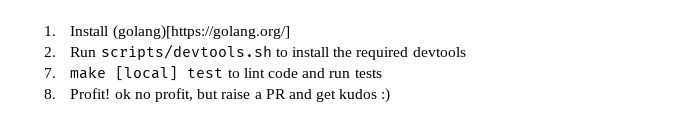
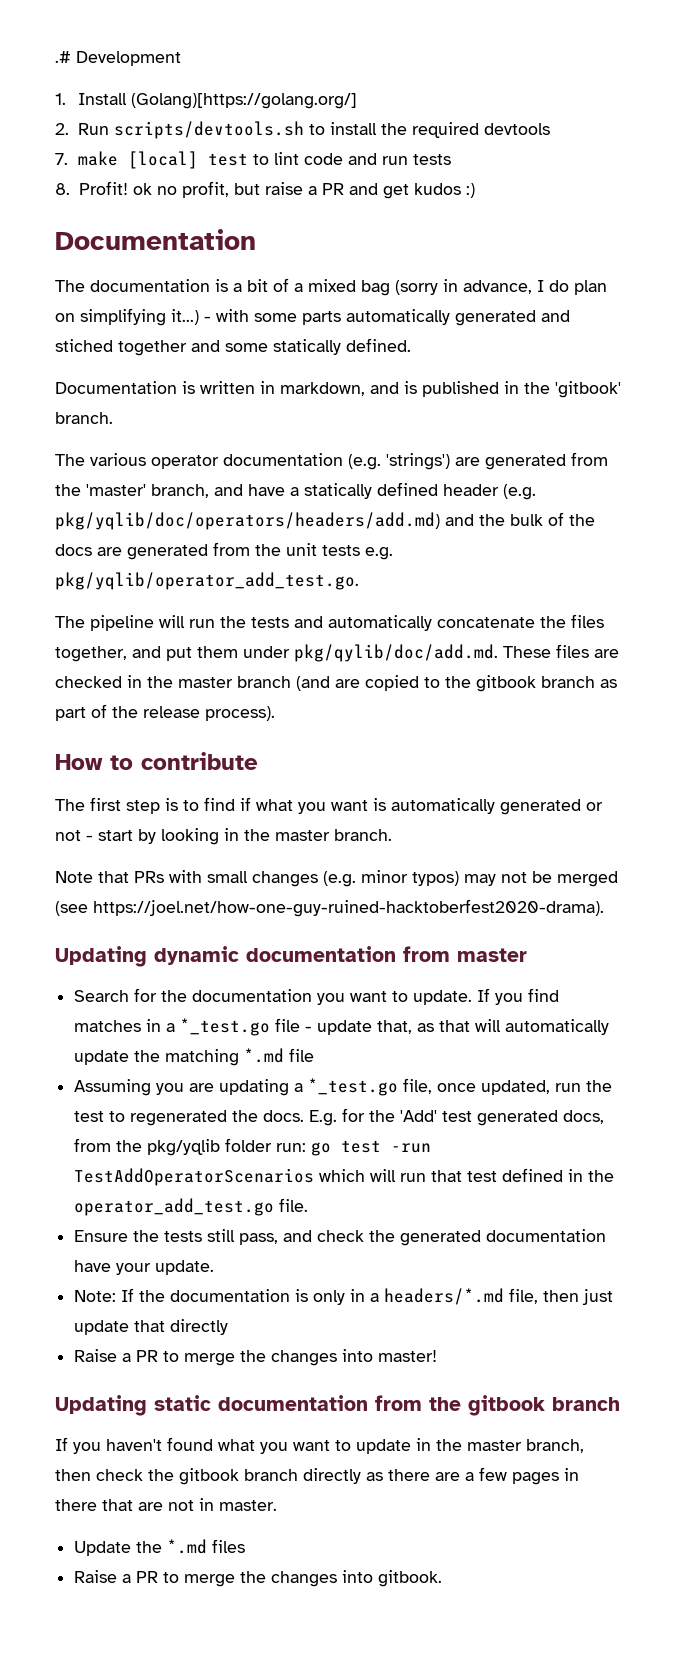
(44, 31) none -> [55,51,181,66] .# Development //
[112,25,290,40] (golang)[https://golang.org/] -> [130,93,357,109] (Golang)[https://golang.org/]
(391, 95) none -> [55,229,256,250] [55,278,607,296] [55,308,570,326] [55,338,411,356] [55,381,621,398] [55,412,113,424] [55,452,608,470] [55,482,536,500] [55,512,595,530] [55,542,393,560] [55,572,359,590] [55,614,604,631] [55,644,619,662] [55,675,617,692] [55,704,275,721] [55,752,258,770] [55,797,603,815] [55,828,392,845] [55,870,618,887] [55,899,604,917] [55,946,527,967] [74,988,560,1005] [74,1018,610,1036] [74,1048,315,1066] [74,1078,613,1096] [74,1108,605,1126] [74,1138,432,1156] [74,1168,615,1186] [74,1198,309,1216] [74,1229,607,1246] [74,1260,215,1275] [74,1288,614,1305] [74,1319,229,1335] [74,1349,438,1366] [55,1395,620,1416] [55,1437,584,1454] [55,1467,579,1485] [55,1498,277,1511] [74,1539,246,1556] [74,1570,443,1587] // Documentation // The documentation is a bit of a mixed bag (sorry in advance, I do plan on simplifying it...) - with some parts automatically generated and stiched together and some statically defined. // Documentation is written in markdown, and is published in the 'gitbook' branch. // The various operator documentation (e.g. 'strings') are generated from the 'master' branch, and have a statically defined header (e.g. pkg/yqlib/doc/operators/headers/add.md) and the bulk of the docs are generated from the unit tests e.g. pkg/yqlib/operator_add_test.go. // The pipeline will run the tests and automatically concatenate the files together, and put them under pkg/qylib/doc/add.md. These files are checked in the master branch (and are copied to the gitbook branch as part of the release process). // How to contribute // The first step is to find if what you want is automatically generated or not - start by looking in the master branch. // Note that PRs with small changes (e.g. minor typos) may not be merged (see https://joel.net/how-one-guy-ruined-hacktoberfest2020-drama). // Updating dynamic documentation from master // Search for the documentation you want to update. If you find matches in a *_test.go file - update that, as that will automatically update the matching *.md file // Assuming you are updating a *_test.go file, once updated, run the test to regenerated the docs. E.g. for the 'Add' test generated docs, from the pkg/yqlib folder run: go test -run TestAddOperatorScenarios which will run that test defined in the operator_add_test.go file. // Ensure the tests still pass, and check the generated documentation have your update. // Note: If the documentation is only in a headers/*.md file, then just update that directly // Raise a PR to merge the changes into master! // Updating static documentation from the gitbook branch // If you haven't found what you want to update in the master branch, then check the gitbook branch directly as there are a few pages in there that are not in master. // Update the *.md files // Raise a PR to merge the changes into gitbook.

